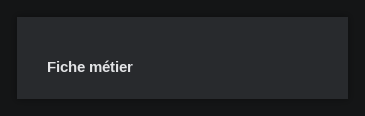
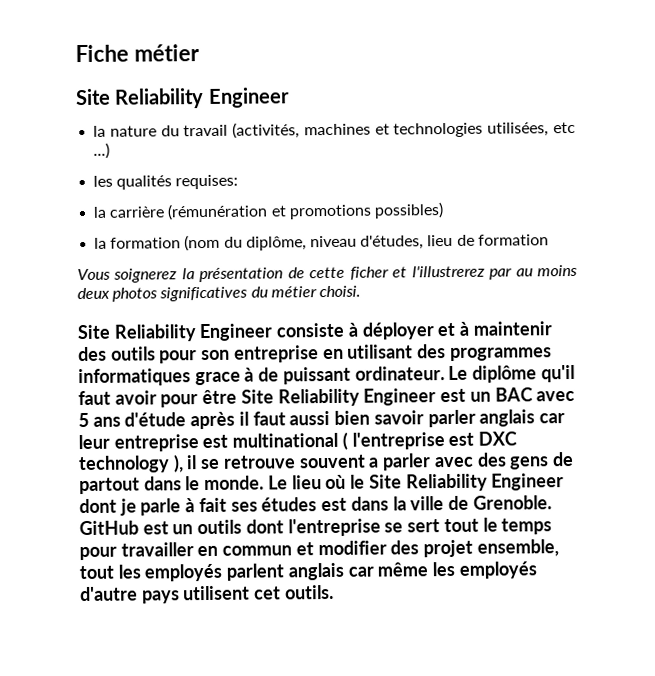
(134, 66) none -> [75,87,290,109] [93,121,576,139] [93,142,111,159] [93,174,239,190] [93,202,444,221] [94,234,549,252] [77,264,578,283] [77,285,361,302] [77,321,552,342] [78,344,552,364] [78,364,575,387] [78,387,576,408] [78,409,565,430] [78,431,518,452] [78,451,574,474] [79,473,565,495] [79,495,552,516] [79,517,553,537] [79,539,559,561] [79,561,537,582] [80,584,334,604] // Site Reliability Engineer // la nature du travail (activités, machines et technologies utilisées, etc ...) // les qualités requises: // la carrière (rémunération et promotions possibles) // la formation (nom du diplôme, niveau d'études, lieu de formation // Vous soignerez la présentation de cette ficher et l'illustrerez par au moins deux photos significatives du métier choisi. // Site Reliability Engineer consiste à déployer et à maintenir des outils pour son entreprise en utilisant des programmes informatiques grace à de puissant ordinateur. Le diplôme qu'il faut avoir pour être Site Reliability Engineer est un BAC avec 5 ans d'étude après il faut aussi bien savoir parler anglais car leur entreprise est multinational ( l'entreprise est DXC technology ), il se retrouve souvent a parler avec des gens de partout dans le monde. Le lieu où le Site Reliability Engineer dont je parle à fait ses études est dans la ville de Grenoble. GitHub est un outils dont l'entreprise se sert tout le temps pour travailler en commun et modifier des projet ensemble, tout les employés parlent anglais car même les employés d'autre pays utilisent cet outils.

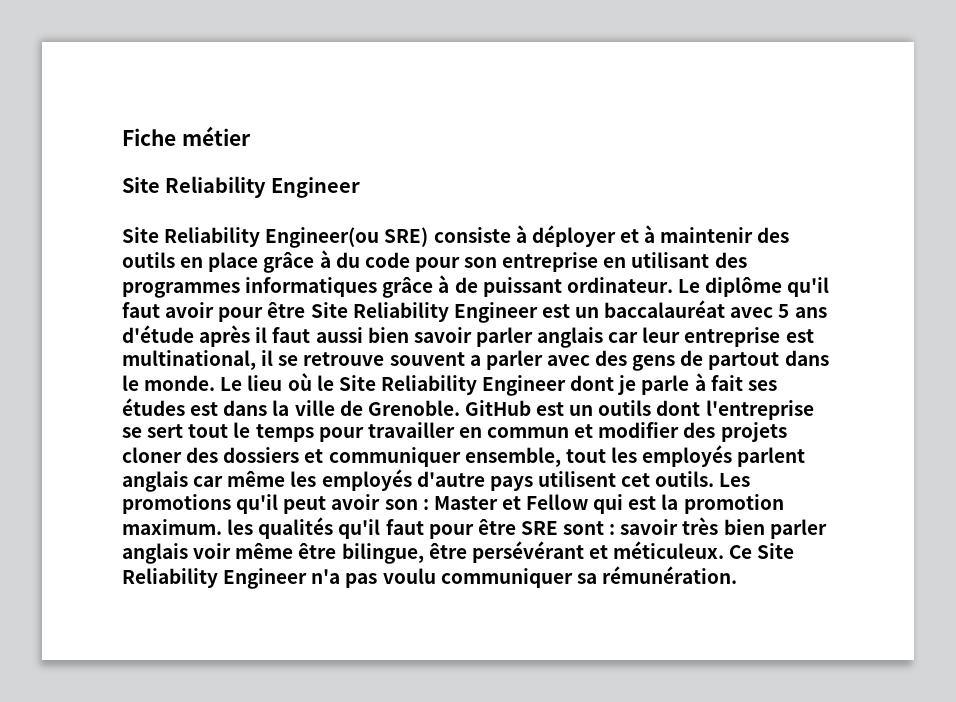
[93,121,576,139] [93,142,111,159] [93,174,239,190] [93,202,444,221] [94,234,549,252] [77,264,578,283] [77,285,361,302] [77,323,274,342] // la nature du travail (activités, machines et technologies utilisées, etc ...) // les qualités requises: // la carrière (rémunération et promotions possibles) // la formation (nom du diplôme, niveau d'études, lieu de formation // Vous soignerez la présentation de cette ficher et l'illustrerez par au moins deux photos significatives du métier choisi. // Site Reliability Engineer -> [122,227,429,248] // Site Reliability Engineer(ou SRE)
(156, 353) none -> [180,250,410,273] en place grâce à du code
[194,371,241,386] grace -> [382,277,434,298] grâce
[494,387,533,402] BAC -> [604,300,726,318] baccalauréat
[232,431,518,450] [78,454,184,474] multinational ( l'entreprise est DXC technology ), -> [122,350,256,370] multinational,
[423,539,474,558] projet -> [720,422,787,442] [122,447,461,467] projets cloner des dossiers et communiquer
(334, 592) none -> [719,473,751,487] [122,494,784,514] [122,517,827,539] [122,541,795,564] [122,566,737,589] Les promotions qu'il peut avoir son : Master et Fellow qui est la promotion maximum. les qualités qu'il faut pour être SRE sont : savoir très bien parler anglais voir même être bilingue, être persévérant et méticuleux. Ce Site Reliability Engineer n'a pas voulu communiquer sa rémunération.

